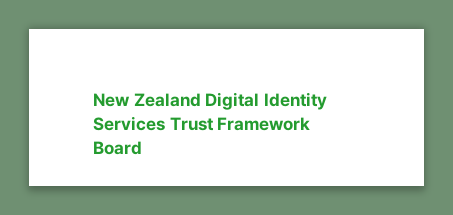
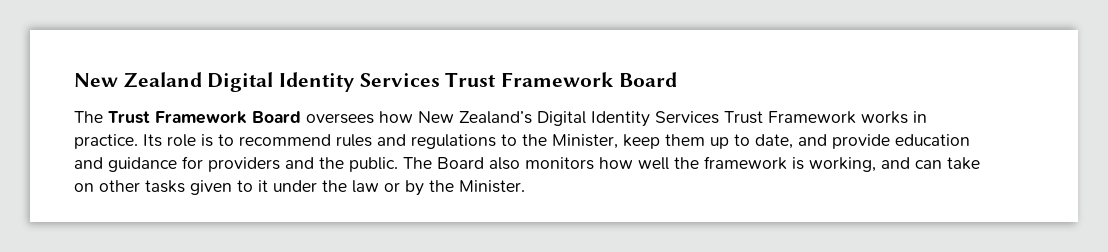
(142, 148) none -> [74,111,927,127] [74,134,970,149] [74,156,980,172] [74,180,525,196] // The Trust Framework Board oversees how New Zealand’s Digital Identity Services Trust Framework works in practice. Its role is to recommend rules and regulations to the Minister, keep them up to date, and provide education and guidance for providers and the public. The Board also monitors how well the framework is working, and can take on other tasks given to it under the law or by the Minister.

